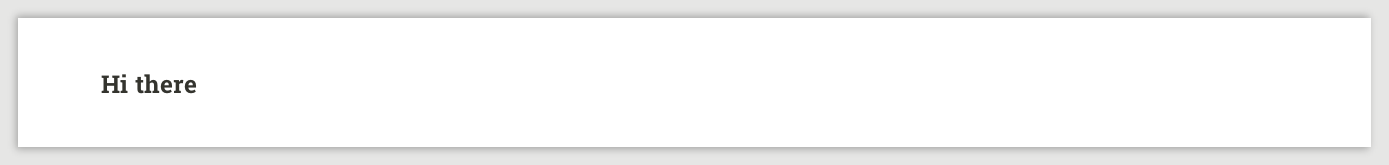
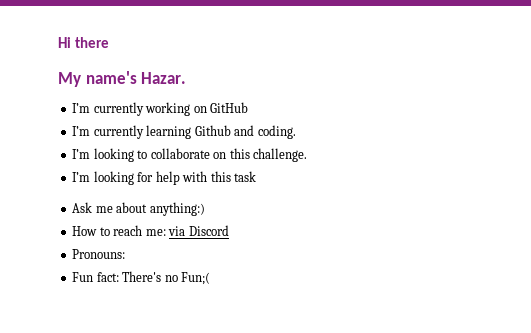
(197, 84) none -> [58,71,187,87] [72,102,249,116] [72,125,296,139] [72,148,308,162] [72,171,257,185] [72,202,205,216] [72,225,229,236] [72,249,126,259] [72,271,211,285] // My name's Hazar. // I’m currently working on GitHub // I’m currently learning Github and coding. // I’m looking to collaborate on this challenge. // I’m looking for help with this task // Ask me about anything:) // How to reach me: via Discord // Pronouns: // Fun fact: There's no Fun;(

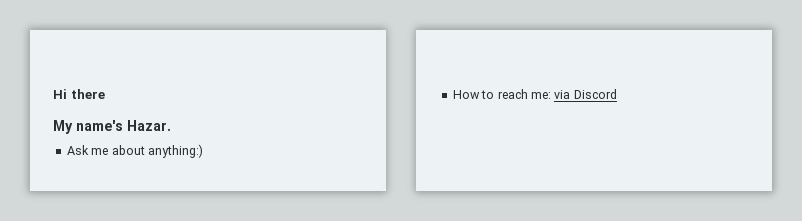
[72,102,249,116] [72,125,296,139] [72,148,308,162] [72,171,257,185] // I’m currently working on GitHub // I’m currently learning Github and coding. // I’m looking to collaborate on this challenge. // I’m looking for help with this task -> (171, 125) none
[72,249,126,259] [72,271,211,285] // Pronouns: // Fun fact: There's no Fun;( -> (617, 94) none

